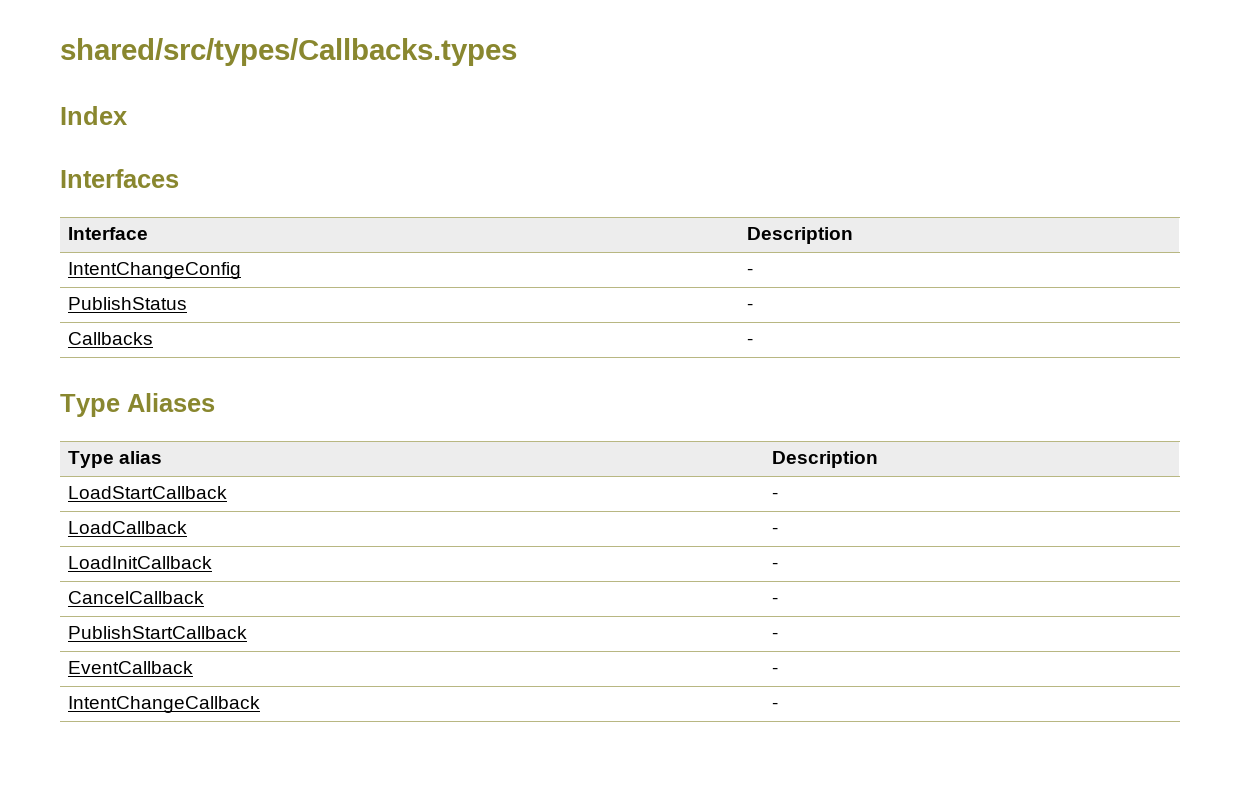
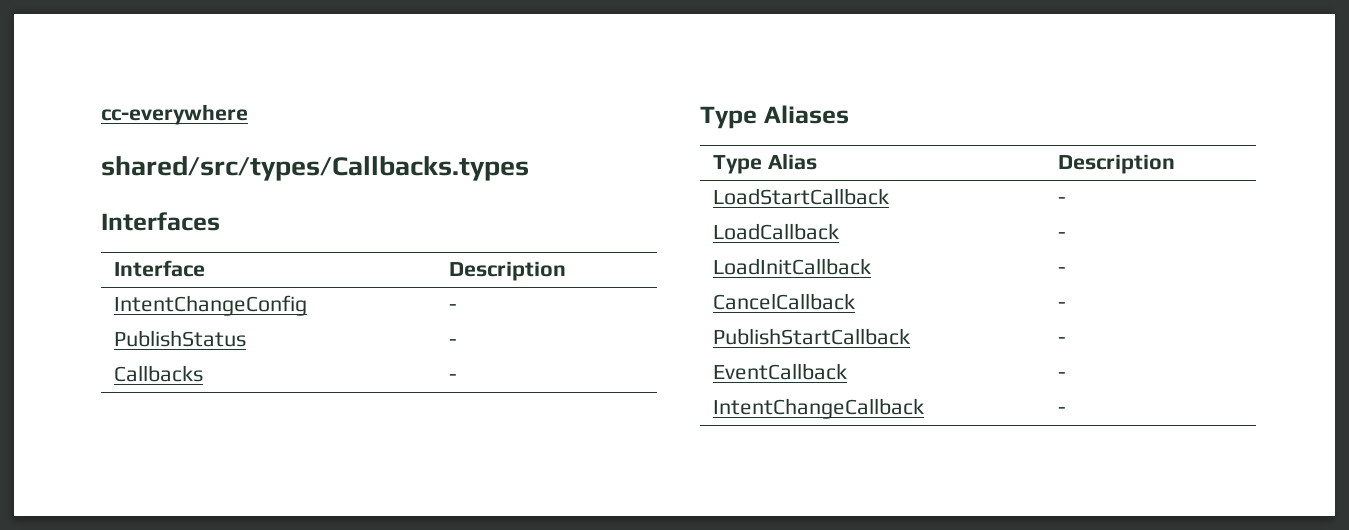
(60, 52) none -> [101,104,248,125] cc-everywhere //
[60,106,127,125] // Index -> (529, 168) none
[119,451,163,464] alias -> [767,153,817,170] Alias

